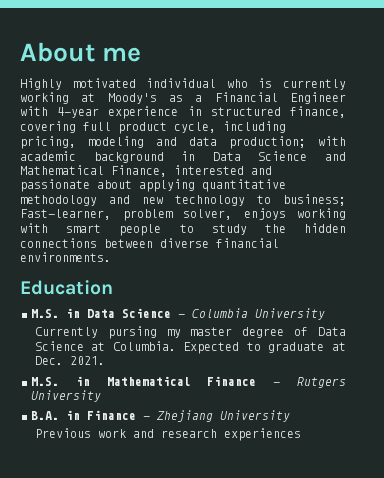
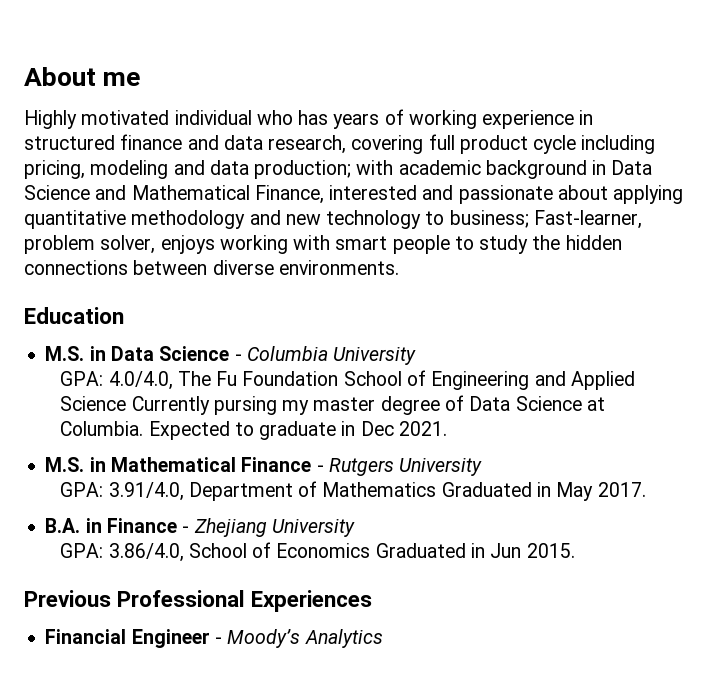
[258,78,346,90] [20,92,346,104] [20,106,346,119] is currently working at Moody's as a Financial Engineer with 4-year experience in structured finance, -> [298,109,594,129] [24,134,347,154] has years of working experience in structured finance and data research,
[174,122,216,133] cycle, -> [533,135,577,154] cycle
[216,238,279,248] financial -> (274, 267) none
(325, 314) none -> [60,370,635,390] [60,396,127,411] GPA: 4.0/4.0, The Fu Foundation School of Engineering and Applied Science
[331,342,346,351] [34,356,63,365] at Dec. -> [341,421,394,436] in Dec
(101, 396) none -> [60,481,646,501] // GPA: 3.91/4.0, Department of Mathematics Graduated in May 2017.
[34,428,301,441] Previous work and research experiences -> [60,542,575,562] [24,590,373,612] [45,629,383,648] GPA: 3.86/4.0, School of Economics Graduated in Jun 2015. // Previous Professional Experiences // Financial Engineer - Moody’s Analytics

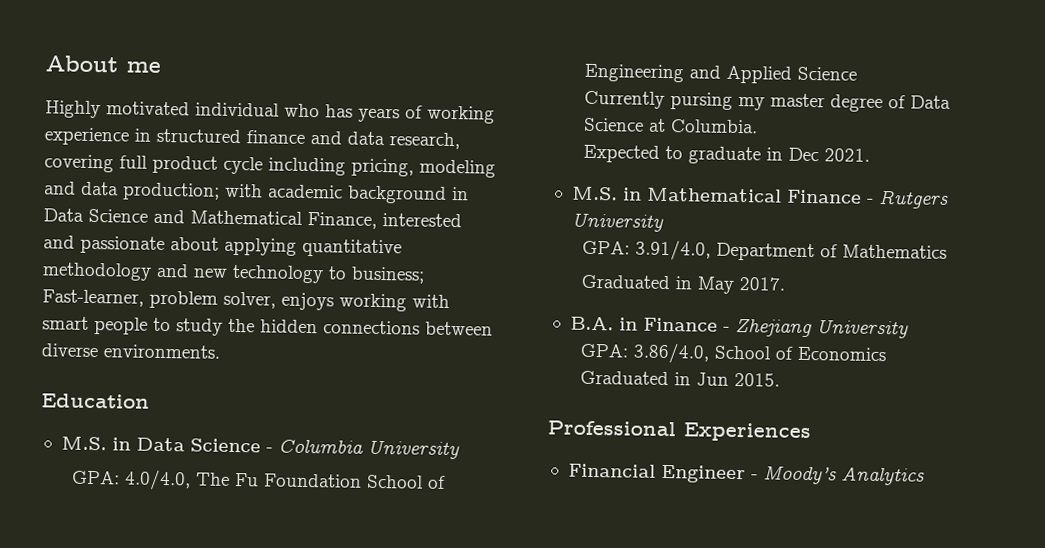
(127, 403) none -> (858, 73) //
(144, 428) none -> (759, 126) //
(437, 489) none -> (948, 251) //
(371, 550) none -> (888, 354) //
[24,590,111,607] Previous -> (781, 379) none

